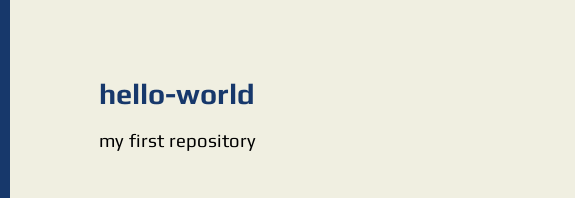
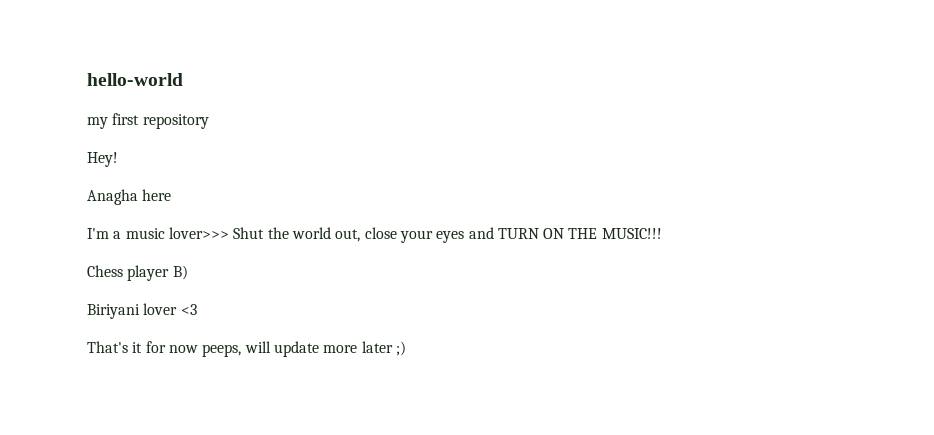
(256, 142) none -> [87,152,118,167] [87,189,172,205] [87,227,662,243] [87,265,188,281] [87,303,197,319] [87,341,406,357] // Hey! // Anagha here // I'm a music lover>>> Shut the world out, close your eyes and TURN ON THE MUSIC!!! // Chess player B) // Biriyani lover <3 // That's it for now peeps, will update more later ;)

